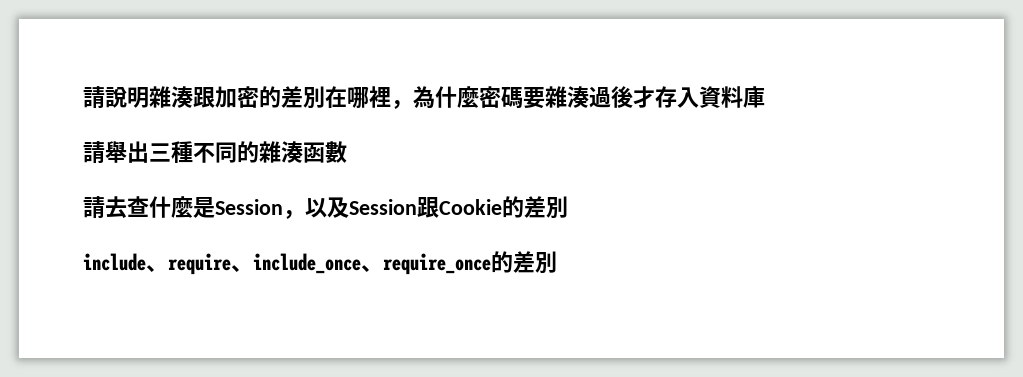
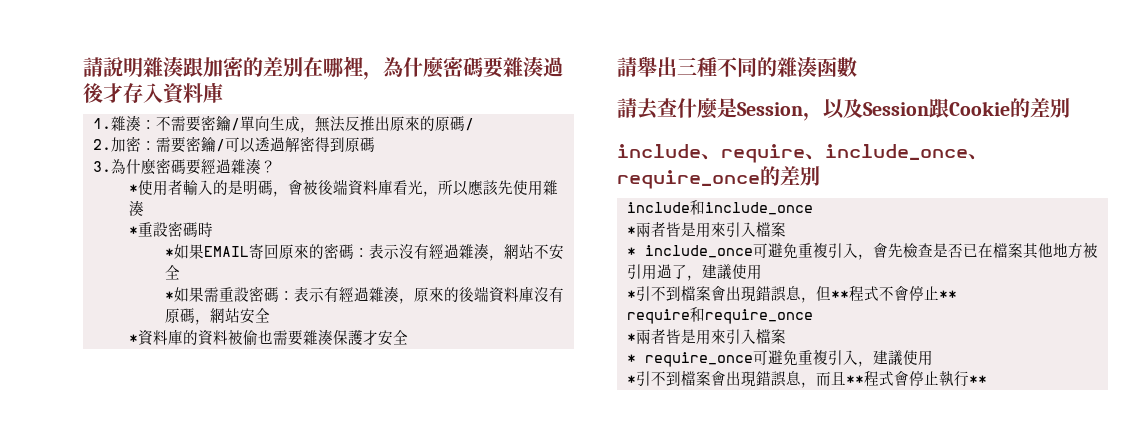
(765, 97) none -> [92,115,474,133] [92,137,375,153] [92,158,276,175] [128,179,558,197] [128,200,144,216] [128,222,213,238] [164,243,564,261] [164,265,180,280] [164,286,564,304] [164,308,270,325] [128,329,408,346] // 1.雜湊：不需要密鑰/單向生成，無法反推出原來的原碼/ // 2.加密：需要密鑰/可以透過解密得到原碼 // 3.為什麼密碼要經過雜湊？ // *使用者輸入的是明碼，會被後端資料庫看光，所以應該先使用雜湊 // *重設密碼時 // *如果EMAIL寄回原來的密碼：表示沒有經過雜湊，網站不安全 // *如果需重設密碼：表示有經過雜湊，原來的後端資料庫沒有原碼，網站安全 // *資料庫的資料被偷也需要雜湊保護才安全
(557, 262) none -> [626,200,813,215] [626,221,786,238] [626,242,1098,260] [626,264,762,281] [626,285,957,303] [626,307,813,324] [626,328,786,345] [626,349,933,367] [626,370,987,388] // include和include_once // *兩者皆是用來引入檔案 // * include_once可避免重複引入，會先檢查是否已在檔案其他地方被引用過了，建議使用 // *引不到檔案會出現錯誤息，但**程式不會停止** // require和require_once // *兩者皆是用來引入檔案 // * require_once可避免重複引入，建議使用 // *引不到檔案會出現錯誤息，而且**程式會停止執行**

